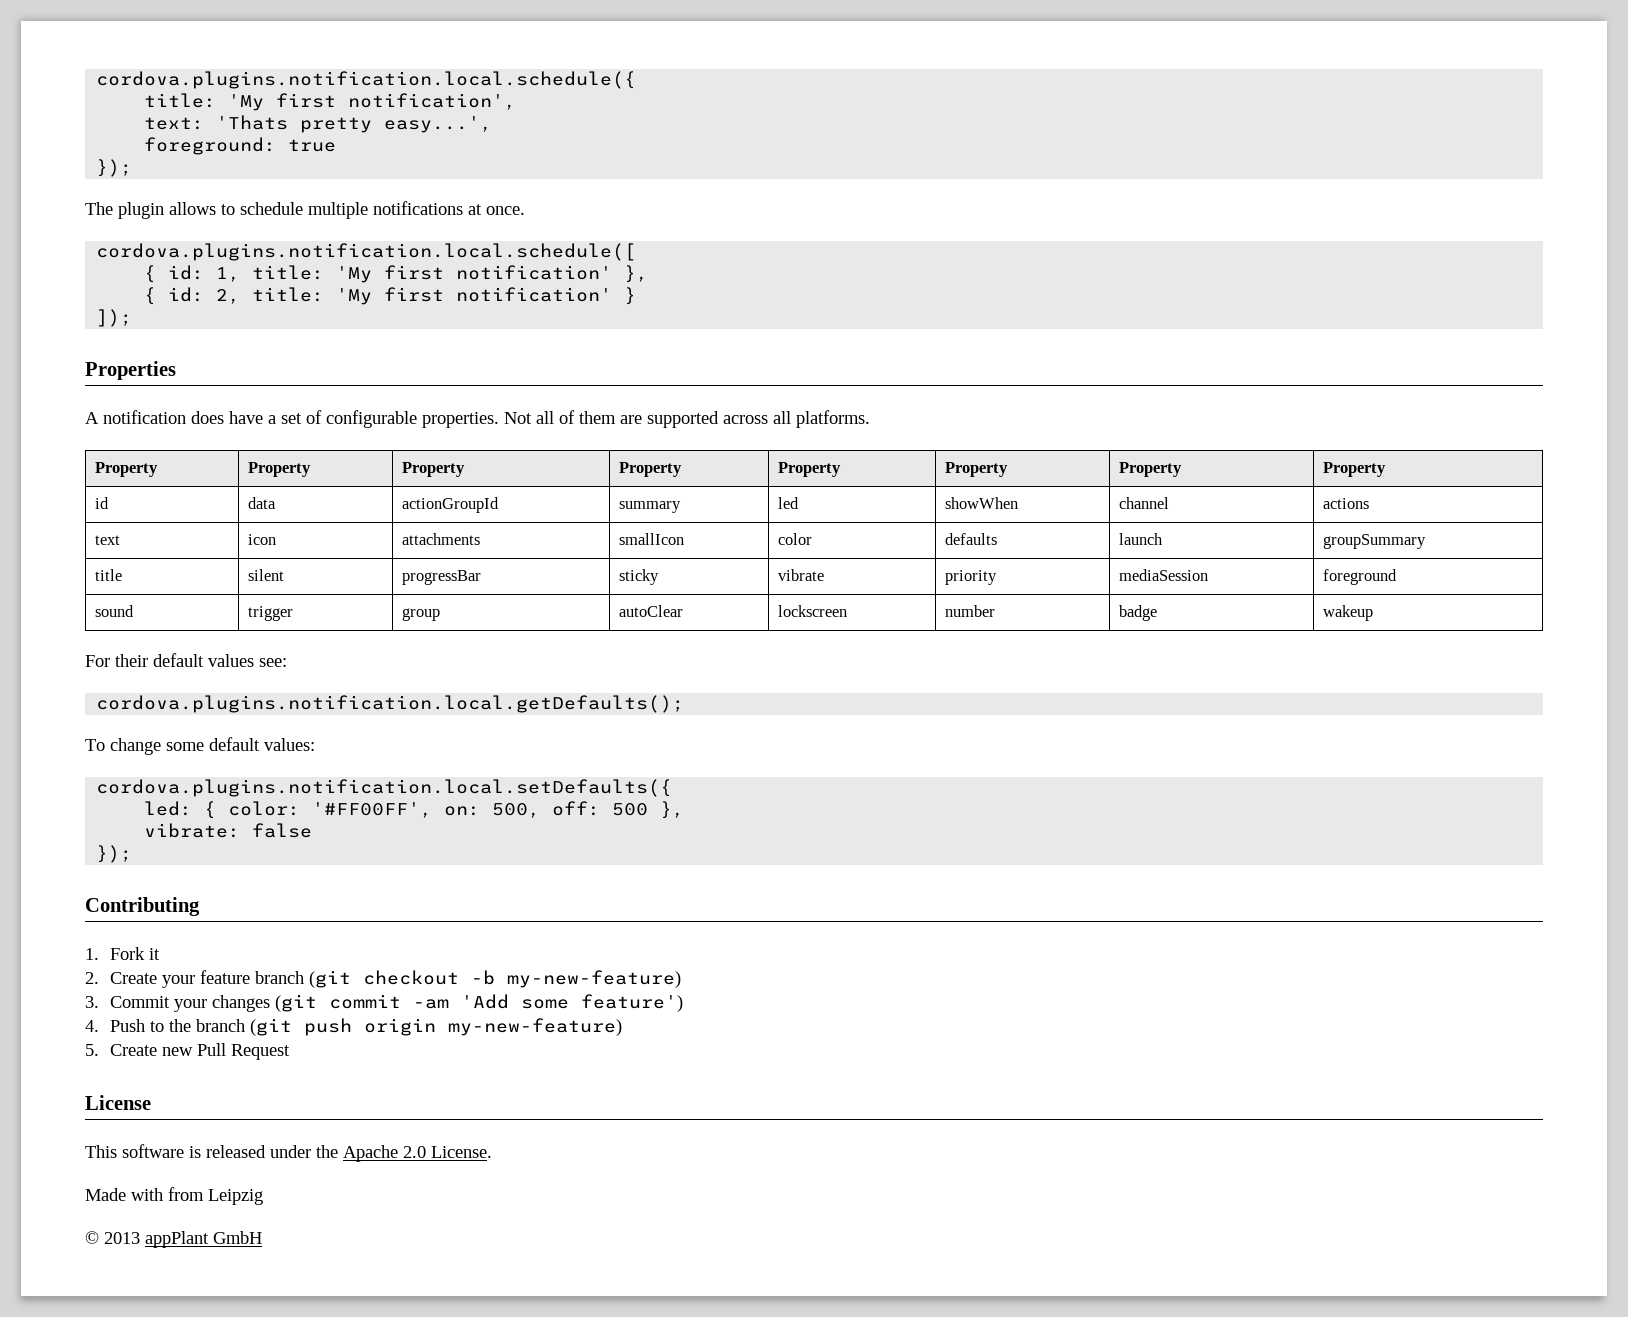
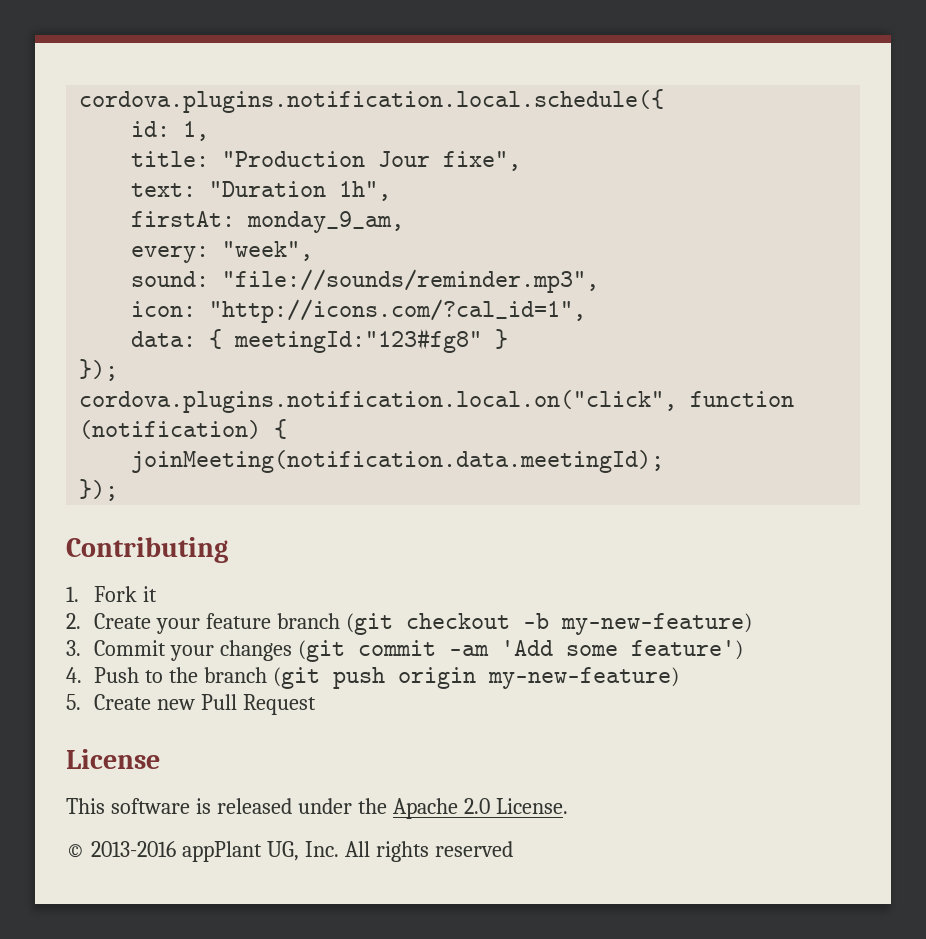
[144,93,517,111] [144,115,493,133] [144,137,337,155] [96,159,133,177] [85,201,525,219] [96,243,637,261] [144,265,649,283] [144,287,637,305] [96,309,133,327] [85,361,176,380] [85,410,870,428] [94,462,158,477] [247,462,311,477] [401,462,465,477] [618,462,682,477] [777,462,841,477] [944,462,1008,477] [1118,462,1182,477] [1322,462,1386,477] [94,497,109,509] [247,497,276,509] [401,497,499,513] [618,501,681,513] [777,497,799,509] [944,497,1018,509] [1118,497,1169,509] [1322,498,1369,509] [94,535,120,545] [247,534,276,545] [401,533,480,545] [618,533,684,545] [777,533,812,545] [944,533,997,545] [1118,533,1163,545] [1322,534,1426,549] [94,569,122,581] [247,569,284,581] [401,570,481,585] [618,569,659,585] [777,569,824,581] [944,570,997,585] [1118,569,1208,581] [1322,569,1397,585] [94,605,134,617] [247,606,293,621] [401,608,440,621] [618,605,683,617] [777,605,847,617] [944,605,995,617] [1118,605,1157,621] [1322,605,1373,621] [85,653,287,667] [96,695,685,713] [85,737,315,755] [96,779,673,797] [144,801,685,819] [144,823,313,838] // title: 'My first notification', // text: 'Thats pretty easy...', // foreground: true // }); // The plugin allows to schedule multiple notifications at once. // cordova.plugins.notification.local.schedule([ // { id: 1, title: 'My first notification' }, // { id: 2, title: 'My first notification' } // ]); // Properties // A notification does have a set of configurable properties. Not all of them are supported across all platforms. // Property | Property | Property | Property | Property | Property | Property | Property // id | data | actionGroupId | summary | led | showWhen | channel | actions // text | icon | attachments | smallIcon | color | defaults | launch | groupSummary // title | silent | progressBar | sticky | vibrate | priority | mediaSession | foreground // sound | trigger | group | autoClear | lockscreen | number | badge | wakeup // For their default values see: // cordova.plugins.notification.local.getDefaults(); // To change some default values: // cordova.plugins.notification.local.setDefaults({ // led: { color: '#FF00FF', on: 500, off: 500 }, // vibrate: false -> [131,121,210,141] [131,151,522,171] [131,181,392,201] [131,211,405,233] [131,241,314,263] [131,269,600,293] [131,299,587,323] [131,328,509,353] [79,359,119,381] [79,390,795,413] [79,419,288,439] [131,450,665,473] // id: 1, // title: "Production Jour fixe", // text: "Duration 1h", // firstAt: monday_9_am, // every: "week", // sound: "file://sounds/reminder.mp3", // icon: "http://icons.com/?cal_id=1", // data: { meetingId:"123#fg8" } // }); // cordova.plugins.notification.local.on("click", function (notification) { // joinMeeting(notification.data.meetingId);
[85,1187,263,1205] [85,1231,262,1248] Made with from Leipzig // © 2013 appPlant GmbH -> [66,841,513,862] © 2013-2016 appPlant UG, Inc. All rights reserved

